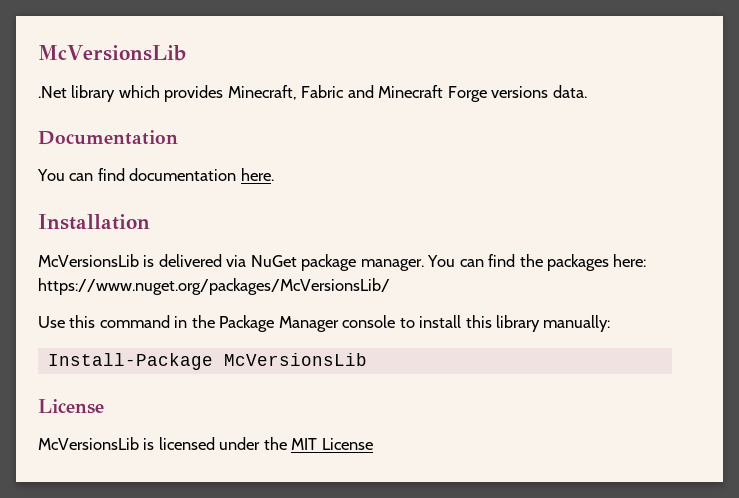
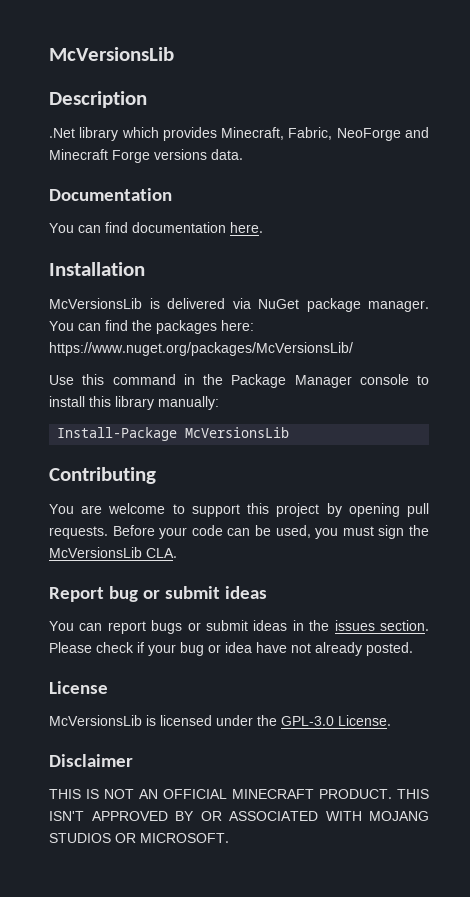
[38,45,186,61] McVersionsLib -> [49,47,174,61] [49,91,147,108] McVersionsLib // Description
[301,85,345,98] Fabric -> [288,127,401,141] Fabric, NeoForge
(367, 359) none -> [49,467,156,484] [49,503,430,517] [49,525,430,539] [49,547,177,558] [49,586,267,602] [49,620,429,634] [49,642,413,656] // Contributing // You are welcome to support this project by opening pull requests. Before your code can be used, you must sign the McVersionsLib CLA. // Report bug or submit ideas // You can report bugs or submit ideas in the issues section. Please check if your bug or idea have not already posted.
[291,438,373,450] MIT License -> [281,715,391,726] [49,754,133,767] [49,789,429,799] [49,811,429,821] [49,833,229,843] GPL-3.0 License. // Disclaimer // THIS IS NOT AN OFFICIAL MINECRAFT PRODUCT. THIS ISN'T APPROVED BY OR ASSOCIATED WITH MOJANG STUDIOS OR MICROSOFT.

